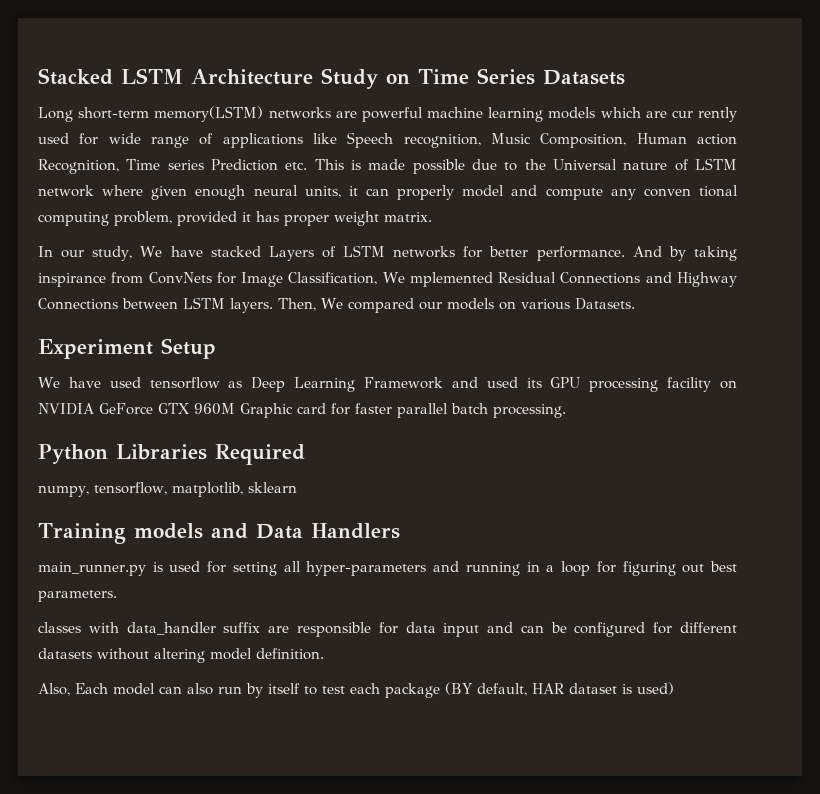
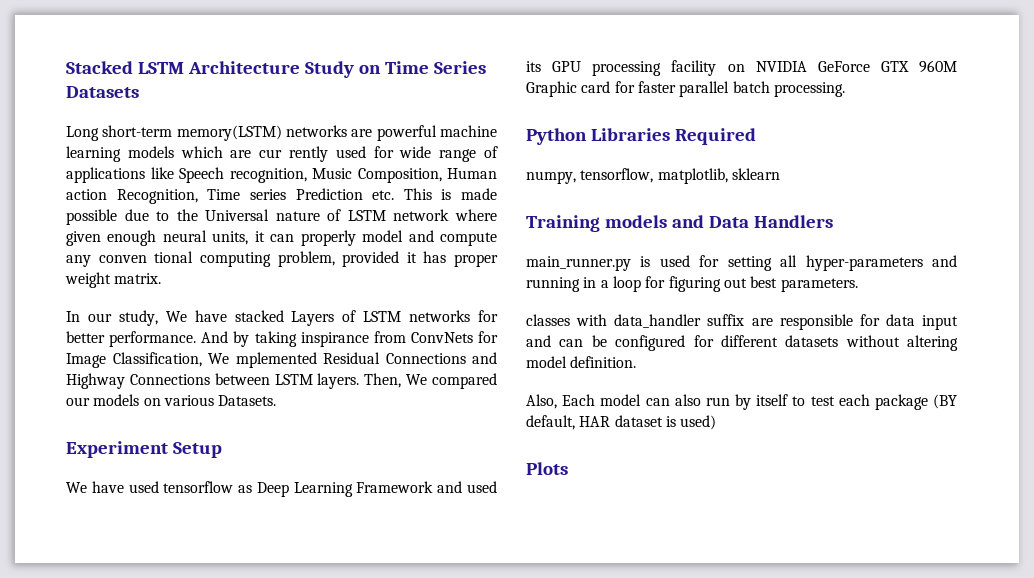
(674, 688) none -> [526,462,568,475] // Plots

